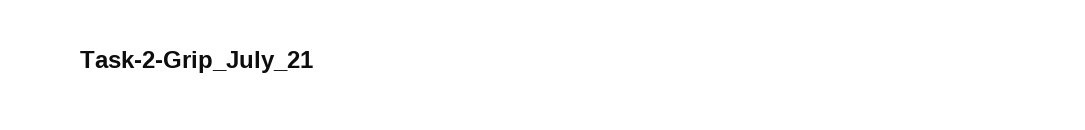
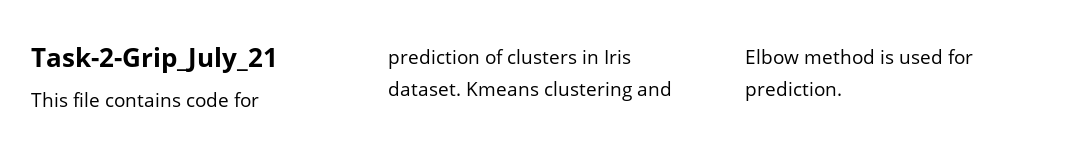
(313, 62) none -> [31,92,259,107] [388,49,631,69] [388,81,672,101] [745,49,973,64] [745,81,842,101] // This file contains code for prediction of clusters in Iris dataset. Kmeans clustering and Elbow method is used for prediction.

